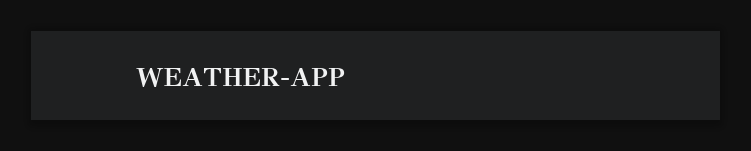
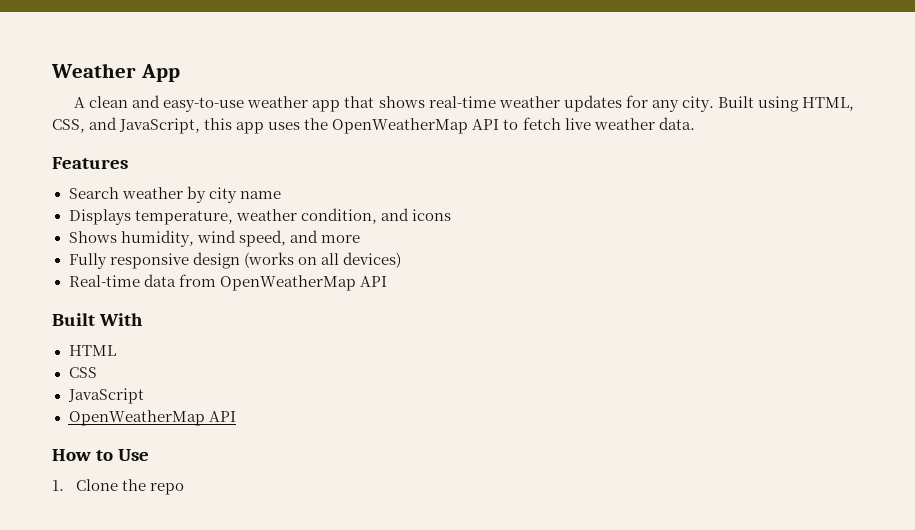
[136,68,345,87] WEATHER-APP -> [51,63,180,82] [74,95,854,112] [52,117,695,134] [52,157,128,169] [68,186,281,203] [68,208,451,225] [68,230,360,247] [68,252,401,269] [68,274,387,291] [52,313,144,326] [68,345,116,356] [68,367,97,378] [67,388,144,404] [68,410,236,426] [52,449,150,461] [52,479,184,495] Weather App // A clean and easy-to-use weather app that shows real-time weather updates for any city. Built using HTML, CSS, and JavaScript, this app uses the OpenWeatherMap API to fetch live weather data. // Features // Search weather by city name // Displays temperature, weather condition, and icons // Shows humidity, wind speed, and more // Fully responsive design (works on all devices) // Real-time data from OpenWeatherMap API // Built With // HTML // CSS // JavaScript // OpenWeatherMap API // How to Use // 1. Clone the repo

